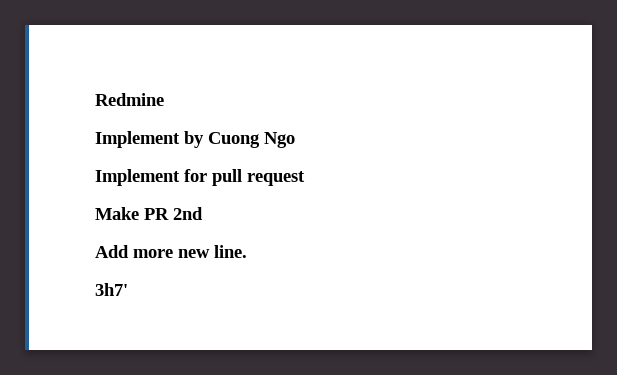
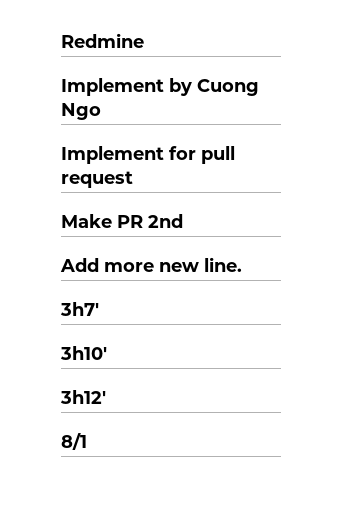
(128, 289) none -> [60,346,107,360] [60,390,106,404] [61,433,87,450] // 3h10' // 3h12' // 8/1

